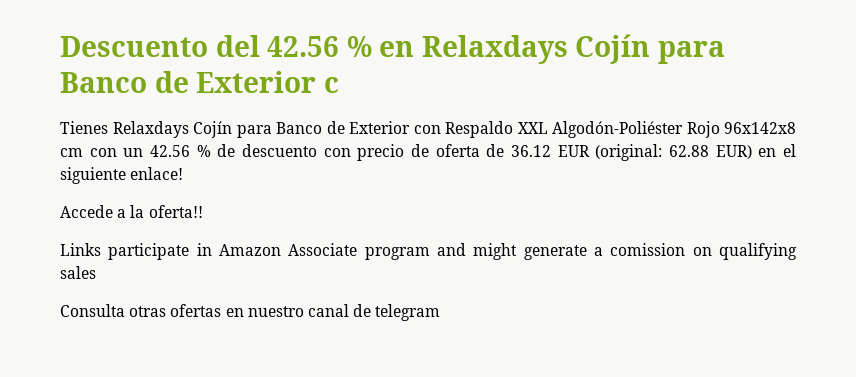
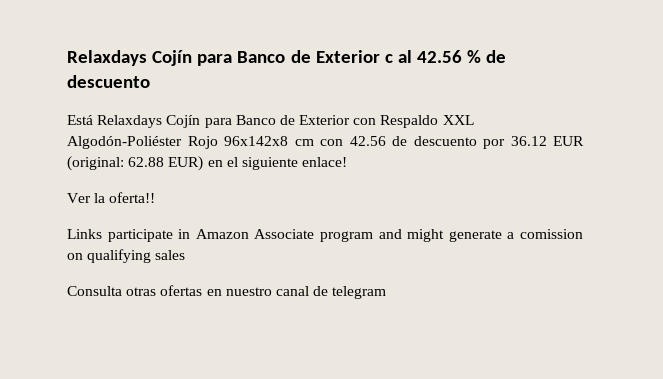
[60,35,415,57] Descuento del 42.56 % en -> (67, 58) none
[60,121,108,134] // Tienes -> [397,50,507,63] [67,75,150,88] [67,115,93,125] al 42.56 % de descuento // Está
[123,144,505,161] un 42.56 % de descuento con precio de oferta de -> [349,136,505,149] 42.56 de descuento por
[60,205,127,218] Accede a -> [67,193,91,203] Ver

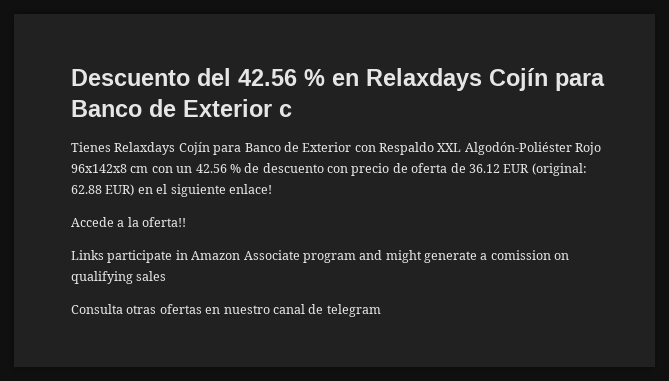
(67, 58) none -> [71,68,359,86] Descuento del 42.56 % en
[397,50,507,63] [67,75,150,88] [67,115,93,125] al 42.56 % de descuento // Está -> [71,142,111,152] // Tienes
[349,136,505,149] 42.56 de descuento por -> [176,163,466,176] un 42.56 % de descuento con precio de oferta de
[67,193,91,203] Ver -> [71,217,125,227] Accede a

